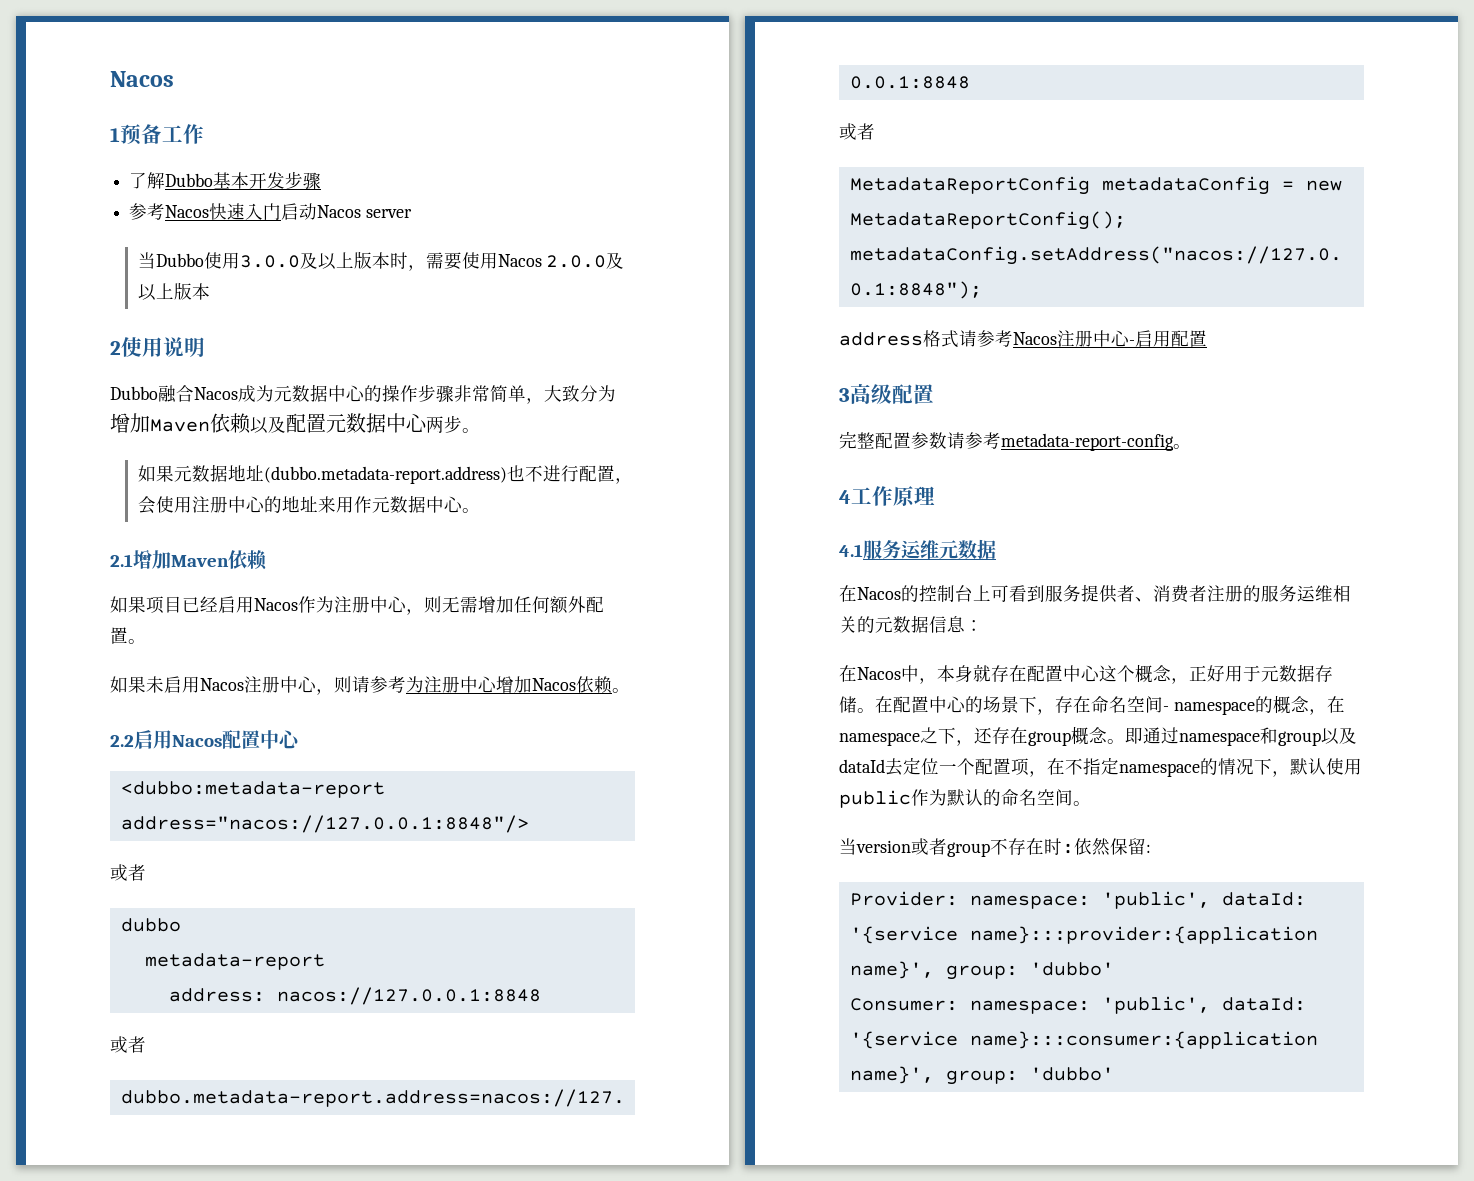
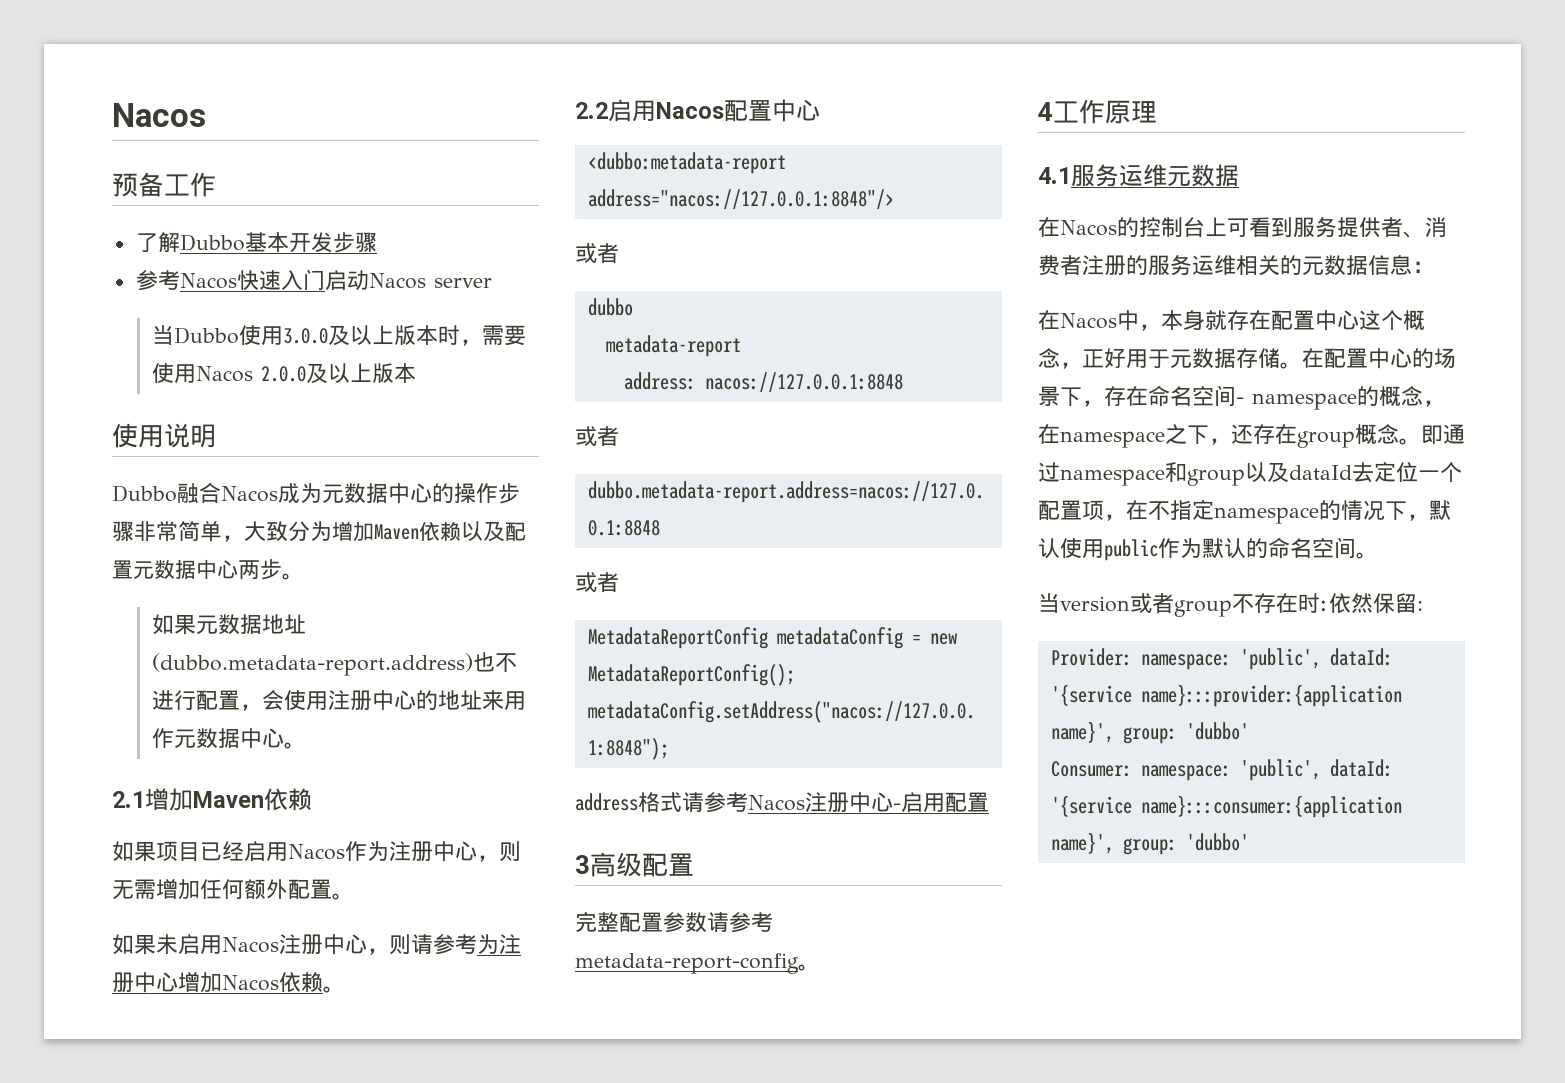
[110,128,120,142] 1 -> (206, 115) none
[110,341,121,355] 2 -> (417, 373) none

